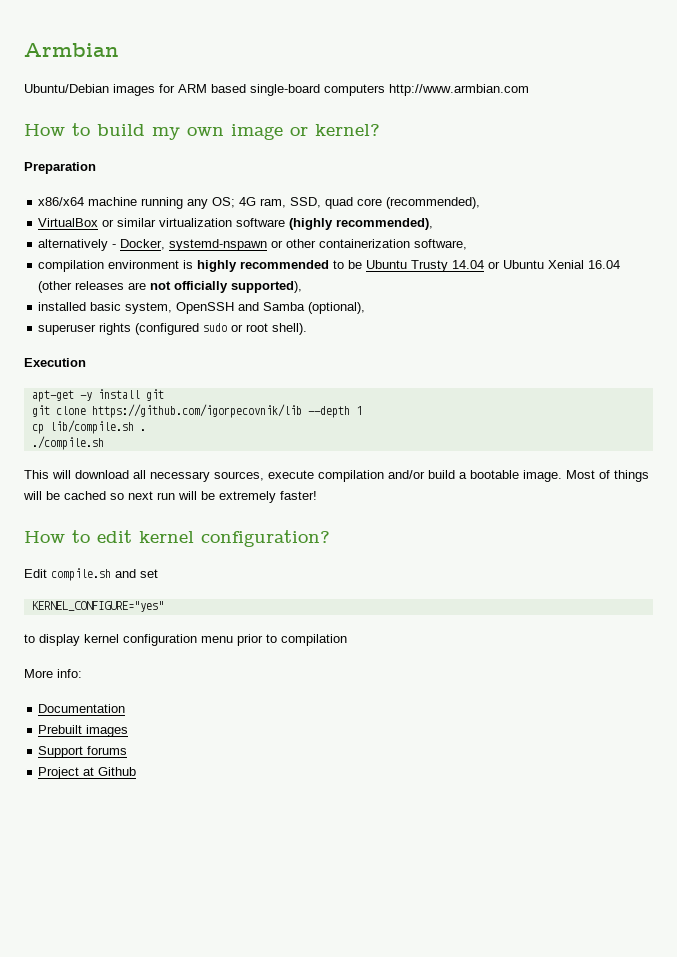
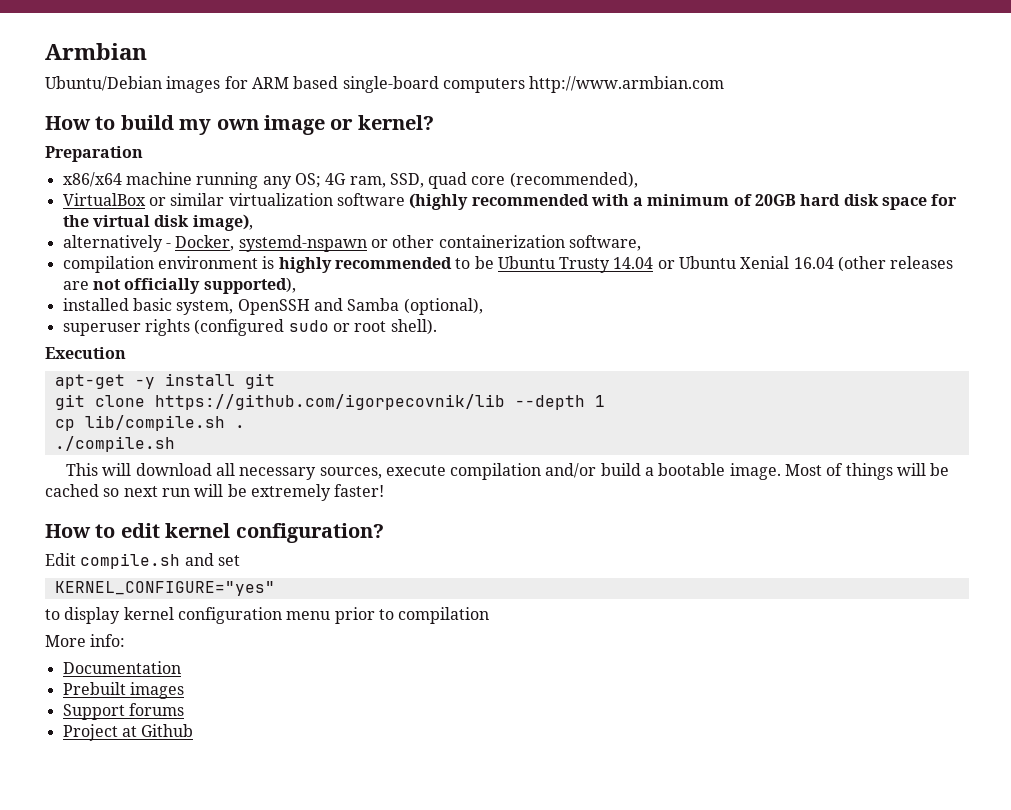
[336,218,434,230] recommended), -> [471,194,958,210] [62,214,253,231] recommended with a minimum of 20GB hard disk space for the virtual disk image),

